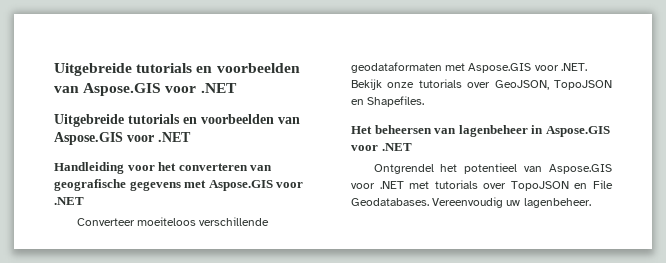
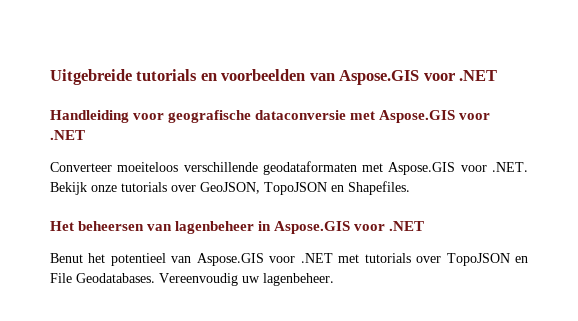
[54,63,300,76] [54,83,237,96] [54,114,300,127] [54,132,191,145] [54,162,273,174] [54,179,181,191] Uitgebreide tutorials en voorbeelden van Aspose.GIS voor .NET // Uitgebreide tutorials en voorbeelden van Aspose.GIS voor .NET // Handleiding voor het converteren van geografische gegevens -> [50,69,498,85] [50,110,347,123] Uitgebreide tutorials en voorbeelden van Aspose.GIS voor .NET // Handleiding voor geografische dataconversie
[373,164,434,174] Ontgrendel -> [50,253,83,263] Benut

